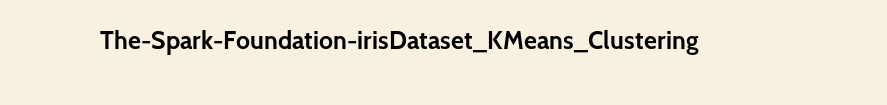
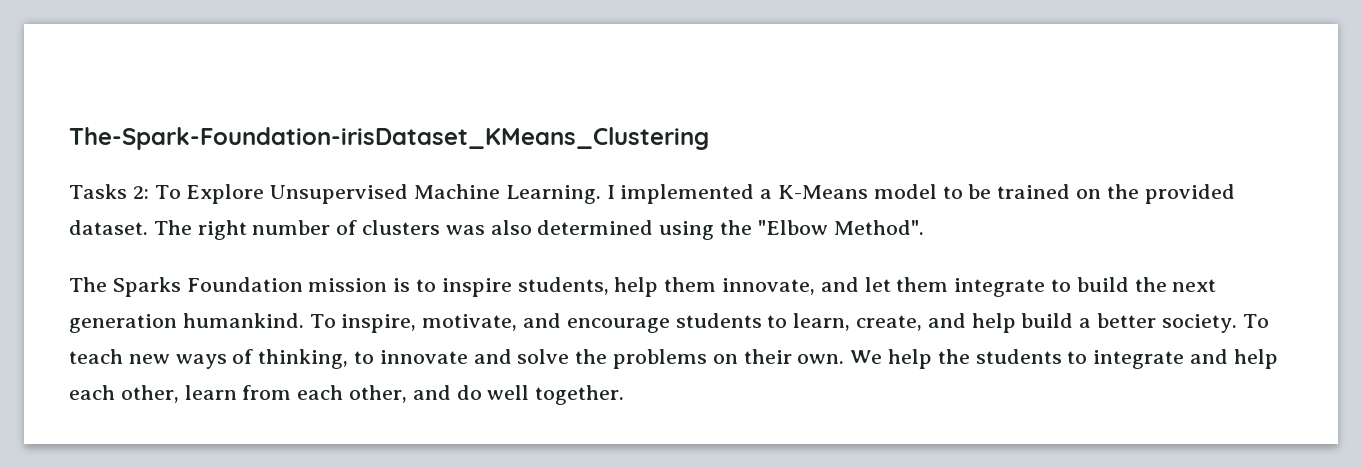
(699, 42) none -> [69,184,1235,204] [69,220,924,240] [69,277,1217,297] [69,313,1269,333] [69,349,1278,369] [69,385,625,405] // Tasks 2: To Explore Unsupervised Machine Learning. I implemented a K-Means model to be trained on the provided dataset. The right number of clusters was also determined using the "Elbow Method". // The Sparks Foundation mission is to inspire students, help them innovate, and let them integrate to build the next generation humankind. To inspire, motivate, and encourage students to learn, create, and help build a better society. To teach new ways of thinking, to innovate and solve the problems on their own. We help the students to integrate and help each other, learn from each other, and do well together.

